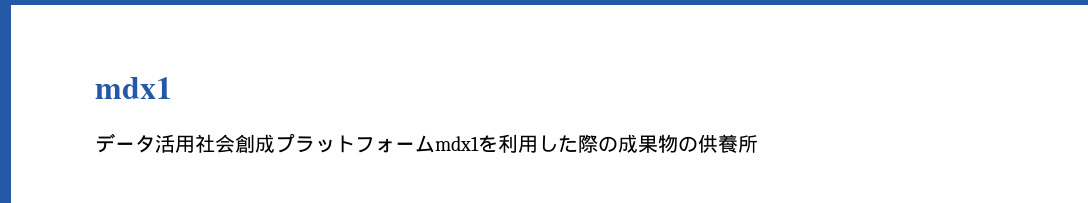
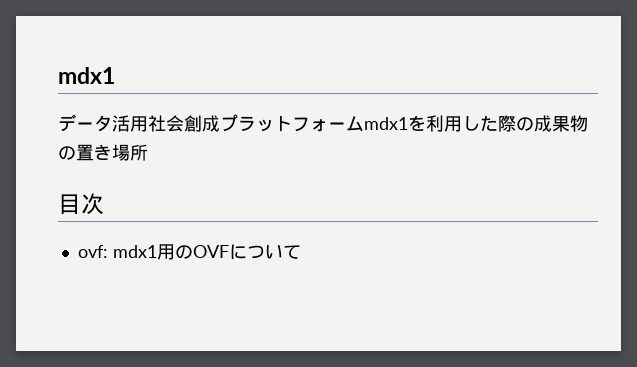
[698,134,738,153] 供養 -> [76,144,130,161] 置き場
(758, 144) none -> [58,193,104,215] [77,244,301,260] // 目次 // ovf: mdx1用のOVFについて

